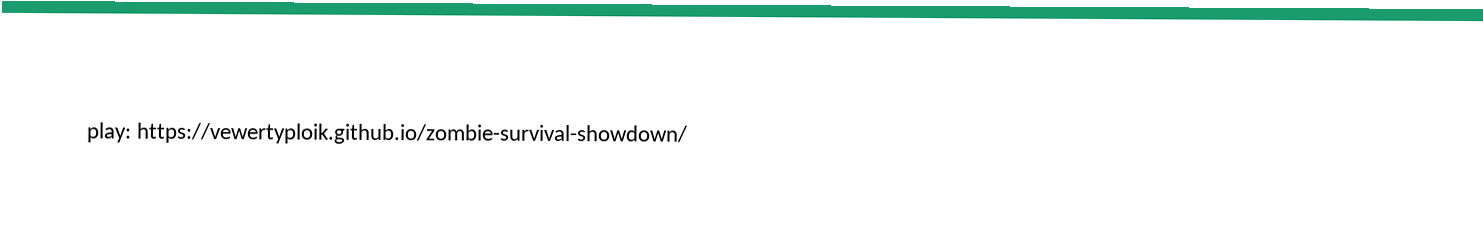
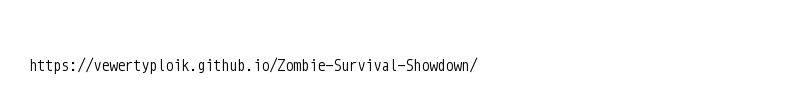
[86,122,689,146] play: https://vewertyploik.github.io/zombie-survival-showdown/ -> [29,57,478,74] https://vewertyploik.github.io/Zombie-Survival-Showdown/

